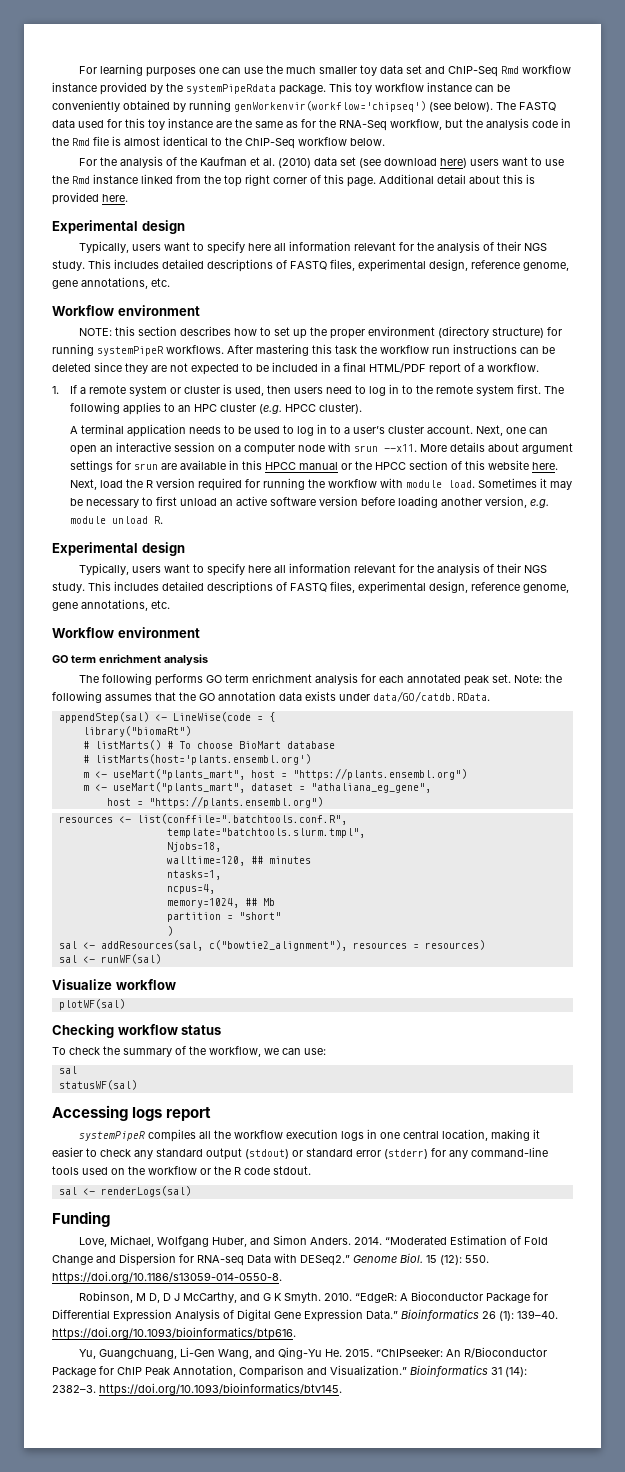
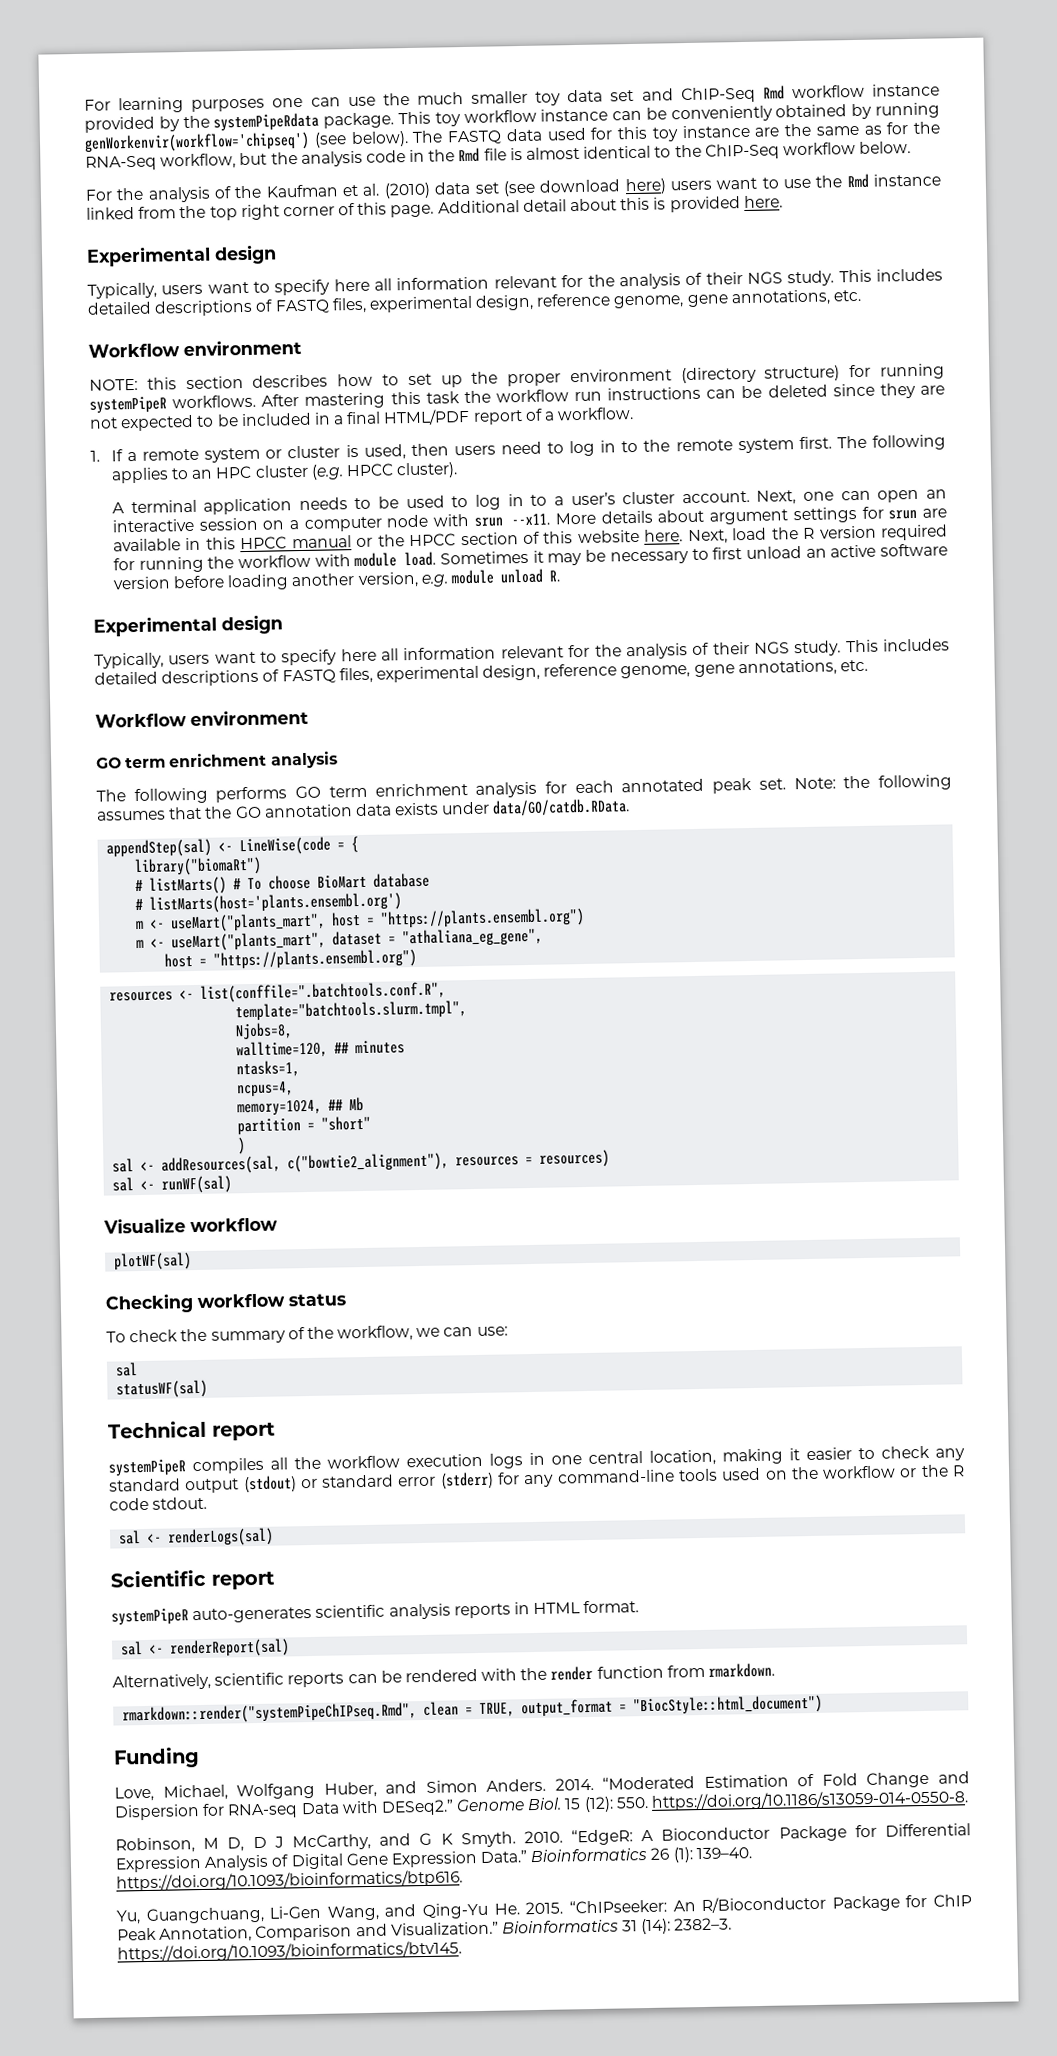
[166,842,221,852] Njobs=18, -> [235,1022,294,1040] Njobs=8,
[52,1105,163,1121] Accessing logs -> [108,1420,207,1439] Technical
(191, 1191) none -> [110,1569,276,1590] [111,1600,640,1626] [120,1638,291,1658] [112,1662,776,1691] [122,1694,824,1725] // Scientific report // systemPipeR auto-generates scientific analysis reports in HTML format. // sal <- renderReport(sal) // Alternatively, scientific reports can be rendered with the render function from rmarkdown. // rmarkdown::render("systemPipeChIPseq.Rmd", clean = TRUE, output_format = "BiocStyle::html_document")

